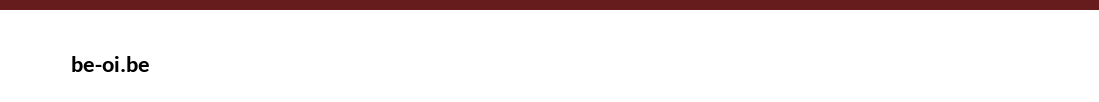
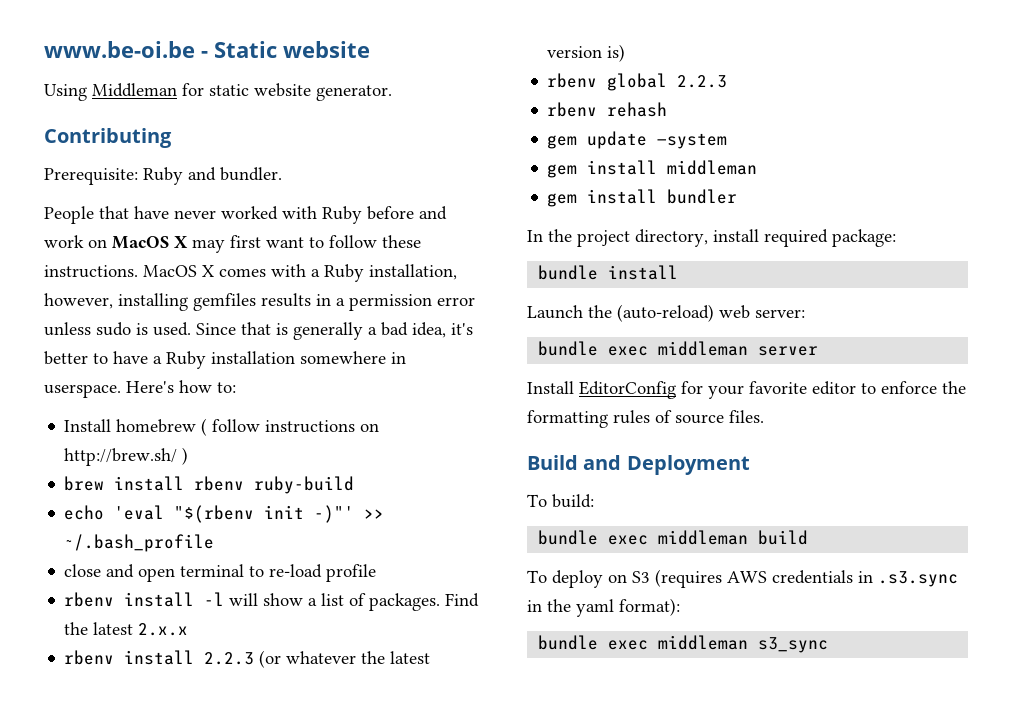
[71,56,150,72] be-oi.be -> [44,41,370,58] [44,83,392,101] [44,128,172,148] [44,167,282,185] [44,206,447,224] [44,235,421,253] [44,264,457,282] [44,293,475,311] [44,322,473,340] [44,351,406,369] [44,380,236,398] [64,418,380,436] [64,447,189,466] [64,476,355,494] [64,505,385,523] [64,534,215,552] [64,564,377,582] [64,592,480,611] [64,622,189,636] [64,650,431,668] [547,44,626,62] [547,73,728,91] [547,102,668,117] [547,131,728,149] [547,160,758,178] [547,189,738,207] [527,229,896,247] [538,265,679,280] [527,304,805,322] [538,341,819,356] [527,381,966,399] [527,410,764,428] [527,455,750,475] [527,494,594,508] [538,530,809,545] [527,569,958,588] [527,598,680,617] [538,635,829,653] www.be-oi.be - Static website // Using Middleman for static website generator. // Contributing // Prerequisite: Ruby and bundler. // People that have never worked with Ruby before and work on MacOS X may first want to follow these instructions. MacOS X comes with a Ruby installation, however, installing gemfiles results in a permission error unless sudo is used. Since that is generally a bad idea, it's better to have a Ruby installation somewhere in userspace. Here's how to: // Install homebrew ( follow instructions on http://brew.sh/ ) // brew install rbenv ruby-build // echo 'eval "$(rbenv init -)"' >> ~/.bash_profile // close and open terminal to re-load profile // rbenv install -l will show a list of packages. Find the latest 2.x.x // rbenv install 2.2.3 (or whatever the latest version is) // rbenv global 2.2.3 // rbenv rehash // gem update —system // gem install middleman // gem install bundler // In the project directory, install required package: // bundle install // Launch the (auto-reload) web server: // bundle exec middleman server // Install EditorConfig for your favorite editor to enforce the formatting rules of source files. // Build and Deployment // To build: // bundle exec middleman build // To deploy on S3 (requires AWS credentials in .s3.sync in the yaml format): // bundle exec middleman s3_sync

